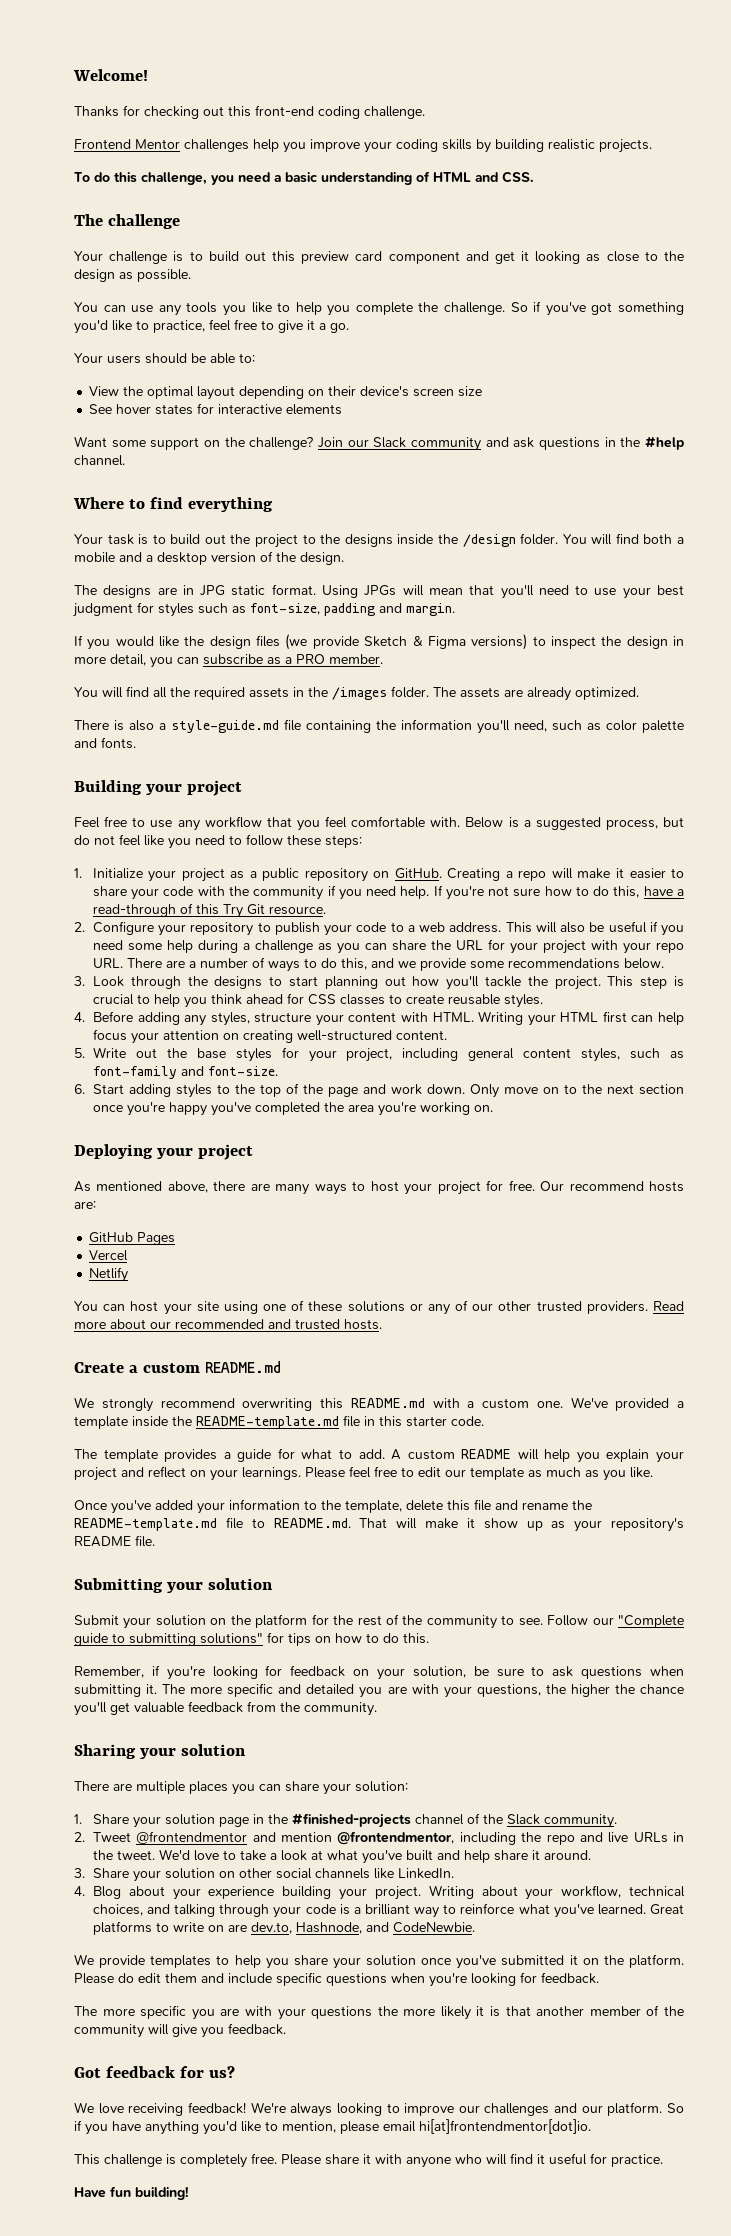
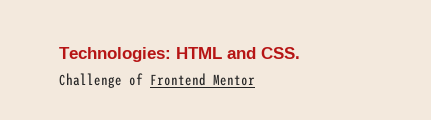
[73,69,148,81] [74,105,425,119] [74,139,652,153] [74,171,534,185] [74,214,180,229] [74,251,684,264] [74,269,191,282] [74,301,684,316] [74,319,349,334] [74,353,255,364] [89,386,483,400] [89,403,343,415] [74,436,684,451] [74,455,125,466] [73,497,273,512] [74,533,684,548] [74,551,344,565] [74,584,684,599] [73,602,455,617] [74,634,685,650] [74,654,383,668] [74,686,639,701] [74,719,684,734] [74,737,136,749] [74,780,242,796] [74,816,684,831] [74,834,362,849] [74,868,684,882] [92,885,685,900] [92,903,326,918] [74,921,684,936] [92,939,684,954] [92,957,664,972] [74,976,685,990] [92,993,543,1008] [74,1011,684,1026] [92,1029,447,1044] [74,1047,684,1062] [92,1066,278,1079] [74,1083,685,1098] [92,1102,493,1116] [74,1144,253,1160] [74,1180,684,1195] [74,1201,96,1209] [89,1232,176,1245] [89,1250,129,1261] [89,1267,129,1282] [74,1300,684,1315] [74,1319,382,1330] [74,1361,281,1373] [74,1397,684,1412] [74,1415,484,1429] [74,1448,684,1463] [74,1466,653,1481] [74,1499,592,1514] [74,1517,684,1532] [74,1535,155,1547] [74,1578,273,1593] [74,1614,684,1629] [74,1632,429,1646] [74,1665,684,1680] [74,1683,684,1698] [74,1701,377,1716] [74,1744,246,1759] [74,1781,408,1795] [74,1813,617,1828] [74,1831,685,1845] [92,1849,591,1864] [74,1868,454,1882] [74,1885,685,1900] [92,1903,684,1918] [92,1921,475,1935] [74,1954,684,1969] [74,1972,599,1987] [74,2005,684,2020] [74,2023,286,2038] [74,2066,235,2078] [74,2102,684,2117] [74,2119,591,2135] [74,2153,663,2168] [74,2186,189,2200] Welcome! // Thanks for checking out this front-end coding challenge. // Frontend Mentor challenges help you improve your coding skills by building realistic projects. // To do this challenge, you need a basic understanding of HTML and CSS. // The challenge // Your challenge is to build out this preview card component and get it looking as close to the design as possible. // You can use any tools you like to help you complete the challenge. So if you've got something you'd like to practice, feel free to give it a go. // Your users should be able to: // View the optimal layout depending on their device's screen size // See hover states for interactive elements // Want some support on the challenge? Join our Slack community and ask questions in the #help channel. // Where to find everything // Your task is to build out the project to the designs inside the /design folder. You will find both a mobile and a desktop version of the design. // The designs are in JPG static format. Using JPGs will mean that you'll need to use your best judgment for styles such as font-size, padding and margin. // If you would like the design files (we provide Sketch & Figma versions) to inspect the design in more detail, you can subscribe as a PRO member. // You will find all the required assets in the /images folder. The assets are already optimized. // There is also a style-guide.md file containing the information you'll need, such as color palette and fonts. // Building your project // Feel free to use any workflow that you feel comfortable with. Below is a suggested process, but do not feel like you need to follow these steps: // 1. Initialize your project as a public repository on GitHub. Creating a repo will make it easier to share your code with the community if you need help. If you're not sure how to do this, have a read-through of this Try Git resource. // 2. Configure your repository to publish your code to a web address. This will also be useful if you need some help during a challenge as you can share the URL for your project with your repo URL. There are a number of ways to do this, and we provide some recommendations below. // 3. Look through the designs to start planning out how you'll tackle the project. This step is crucial to help you think ahead for CSS classes to create reusable styles. // 4. Before adding any styles, structure your content with HTML. Writing your HTML first can help focus your attention on creating well-structured content. // 5. Write out the base styles for your project, including general content styles, such as font-family and font-size. // 6. Start adding styles to the top of the page and work down. Only move on to the next section once you're happy you've completed the area you're working on. // Deploying your project // As mentioned above, there are many ways to host your project for free. Our recommend hosts are: // GitHub Pages // Vercel // Netlify // You can host your site using one of these solutions or any of our other trusted providers. Read more about our recommended and trusted hosts. // Create a custom README.md // We strongly recommend overwriting this README.md with a custom one. We've provided a template inside the README-template.md file in this starter code. // The template provides a guide for what to add. A custom README will help you explain your project and reflect on your learnings. Please feel free to edit our template as much as you like. // Once you've added your information to the template, delete this file and rename the README-template.md file to README.md. That will make it show up as your repository's README file. // Submitting your solution // Submit your solution on the platform for the rest of the community to see. Follow our "Complete guide to submitting solutions" for tips on how to do this. // Remember, if you're looking for feedback on your solution, be sure to ask questions when submitting it. The more specific and detailed you are with your questions, the higher the chance you'll get valuable feedback from the community. // Sharing your solution // There are multiple places you can share your solution: // 1. Share your solution page in the #finished-projects channel of the Slack community. // 2. Tweet @frontendmentor and mention @frontendmentor, including the repo and live URLs in the tweet. We'd love to take a look at what you've built and help share it around. // 3. Share your solution on other social channels like LinkedIn. // 4. Blog about your experience building your project. Writing about your workflow, technical choices, and talking through your code is a brilliant way to reinforce what you've learned. Great platforms to write on are dev.to, Hashnode, and CodeNewbie. // We provide templates to help you share your solution once you've submitted it on the platform. Please do edit them and include specific questions when you're looking for feedback. // The more specific you are with your questions the more likely it is that another member of the community will give you feedback. // Got feedback for us? // We love receiving feedback! We're always looking to improve our challenges and our platform. So if you have anything you'd like to mention, please email hi[at]frontendmentor[dot]io. // This challenge is completely free. Please share it with anyone who will find it useful for practice. // Have fun building! -> [59,47,300,62] [59,73,255,88] Technologies: HTML and CSS. // Challenge of Frontend Mentor

